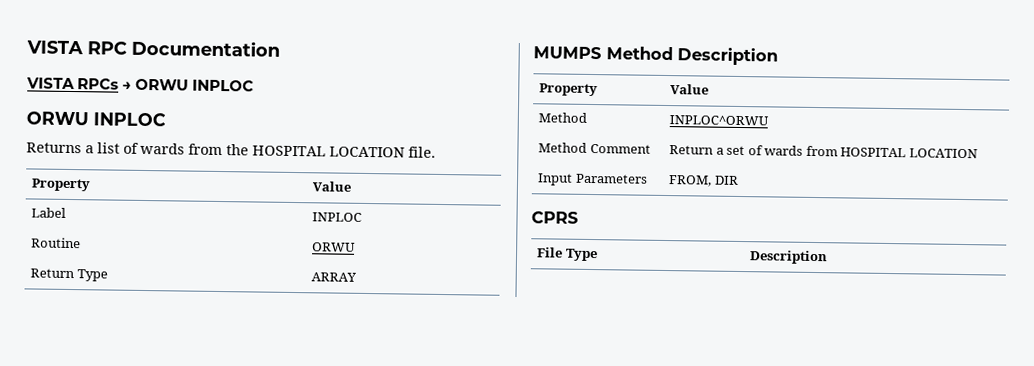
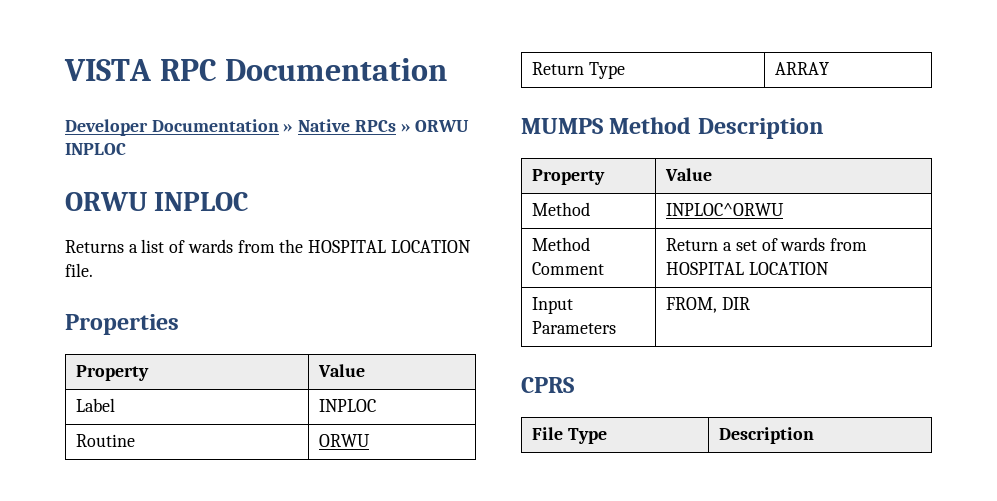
[26,77,133,90] VISTA RPCs → -> [65,119,411,136] Developer Documentation » Native RPCs »
(436, 152) none -> [65,314,179,335] // Properties

